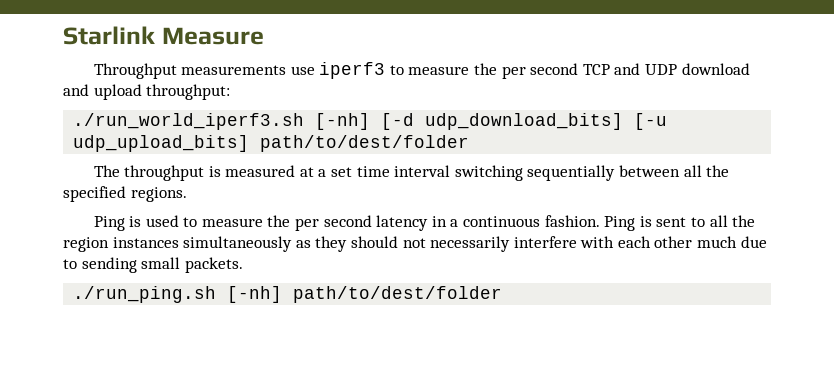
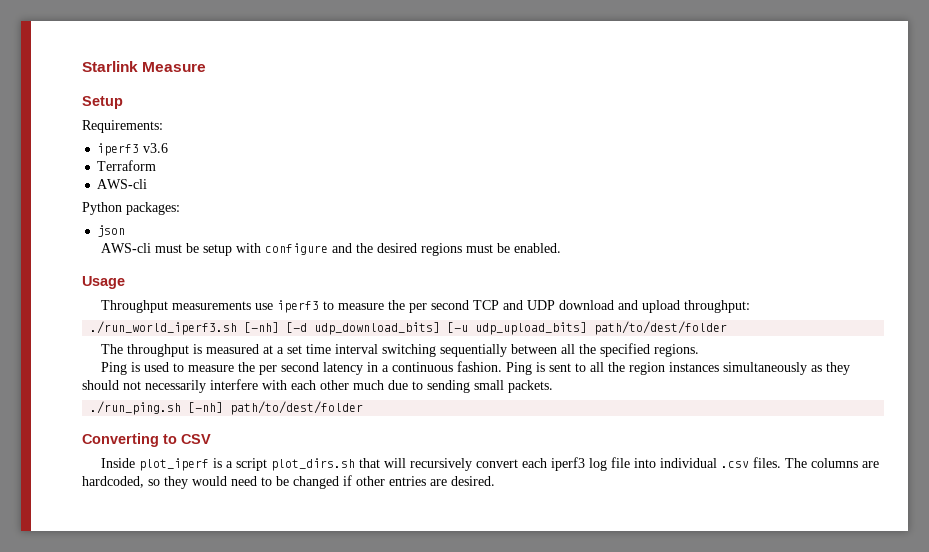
(264, 36) none -> [82,96,123,109] [82,120,163,133] [97,143,169,156] [97,160,157,171] [97,179,148,189] [82,202,180,215] [97,225,126,237] [100,243,561,256] [82,276,125,289] // Setup // Requirements: // iperf3 v3.6 // Terraform // AWS-cli // Python packages: // json // AWS-cli must be setup with configure and the desired regions must be enabled. // Usage
(503, 294) none -> [82,433,211,447] [100,457,879,471] [82,475,495,489] // Converting to CSV // Inside plot_iperf is a script plot_dirs.sh that will recursively convert each iperf3 log file into individual .csv files. The columns are hardcoded, so they would need to be changed if other entries are desired.

